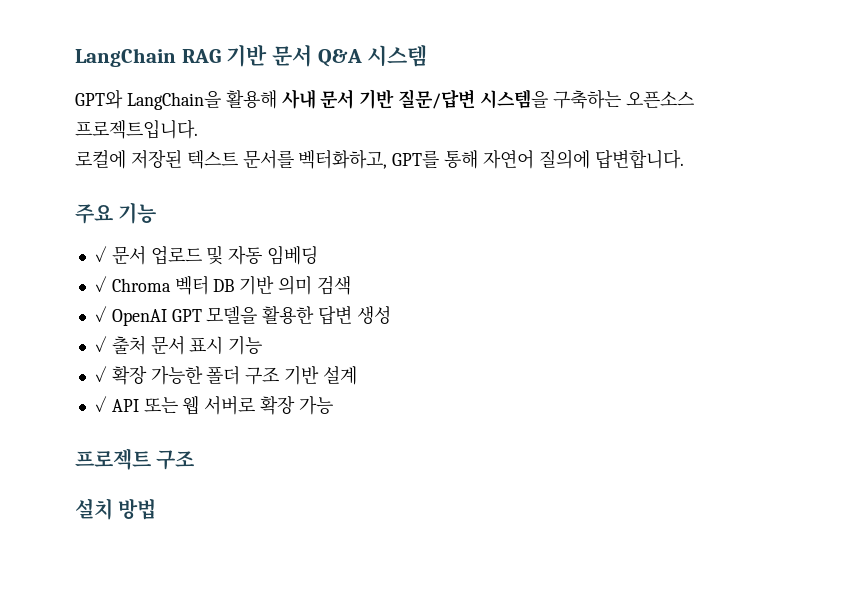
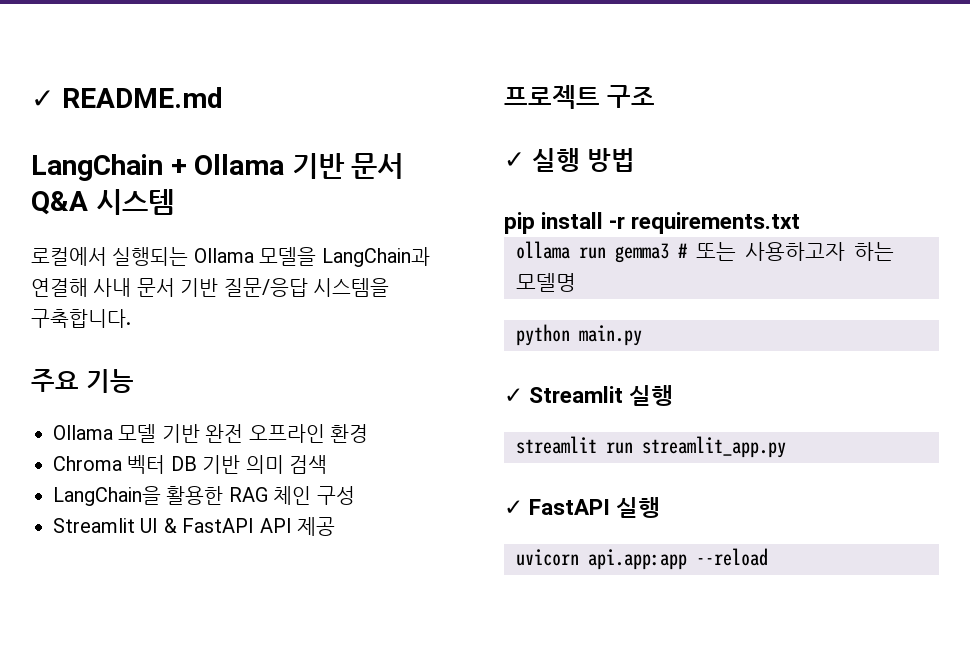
[75,48,221,67] LangChain RAG -> [31,87,223,108] [31,154,285,181] ✓ README.md // LangChain + Ollama
[75,89,694,110] [75,119,198,139] [75,149,684,169] [75,202,157,224] [94,245,319,265] [94,276,107,292] GPT와 LangChain을 활용해 사내 문서 기반 질문/답변 시스템을 구축하는 오픈소스 프로젝트입니다. // 로컬에 저장된 텍스트 문서를 벡터화하고, GPT를 통해 자연어 질의에 답변합니다. // 주요 기능 // ✓ 문서 업로드 및 자동 임베딩 // ✓ -> [31,247,430,267] [31,278,389,297] [31,309,131,328] [31,369,134,393] [53,424,368,443] 로컬에서 실행되는 Ollama 모델을 LangChain과 연결해 사내 문서 기반 질문/응답 시스템을 구축합니다. // 주요 기능 // Ollama 모델 기반 완전 오프라인 환경 //
[94,305,391,326] [94,335,263,355] [94,366,357,385] [94,396,333,415] ✓ OpenAI GPT 모델을 활용한 답변 생성 // ✓ 출처 문서 표시 기능 // ✓ 확장 가능한 폴더 구조 기반 설계 // ✓ API 또는 웹 서버로 확장 가능 -> [53,486,355,506] [53,517,335,536] LangChain을 활용한 RAG 체인 구성 // Streamlit UI & FastAPI API 제공
[75,498,113,520] 설치 -> [504,148,580,172] ✓ 실행
(157, 509) none -> [504,212,801,234] [516,241,894,263] [516,273,576,292] [516,324,642,346] [504,385,674,406] [516,436,786,458] [504,497,661,518] [516,548,768,570] // pip install -r requirements.txt // ollama run gemma3 # 또는 사용하고자 하는 모델명 // python main.py // ✓ Streamlit 실행 // streamlit run streamlit_app.py // ✓ FastAPI 실행 // uvicorn api.app:app --reload

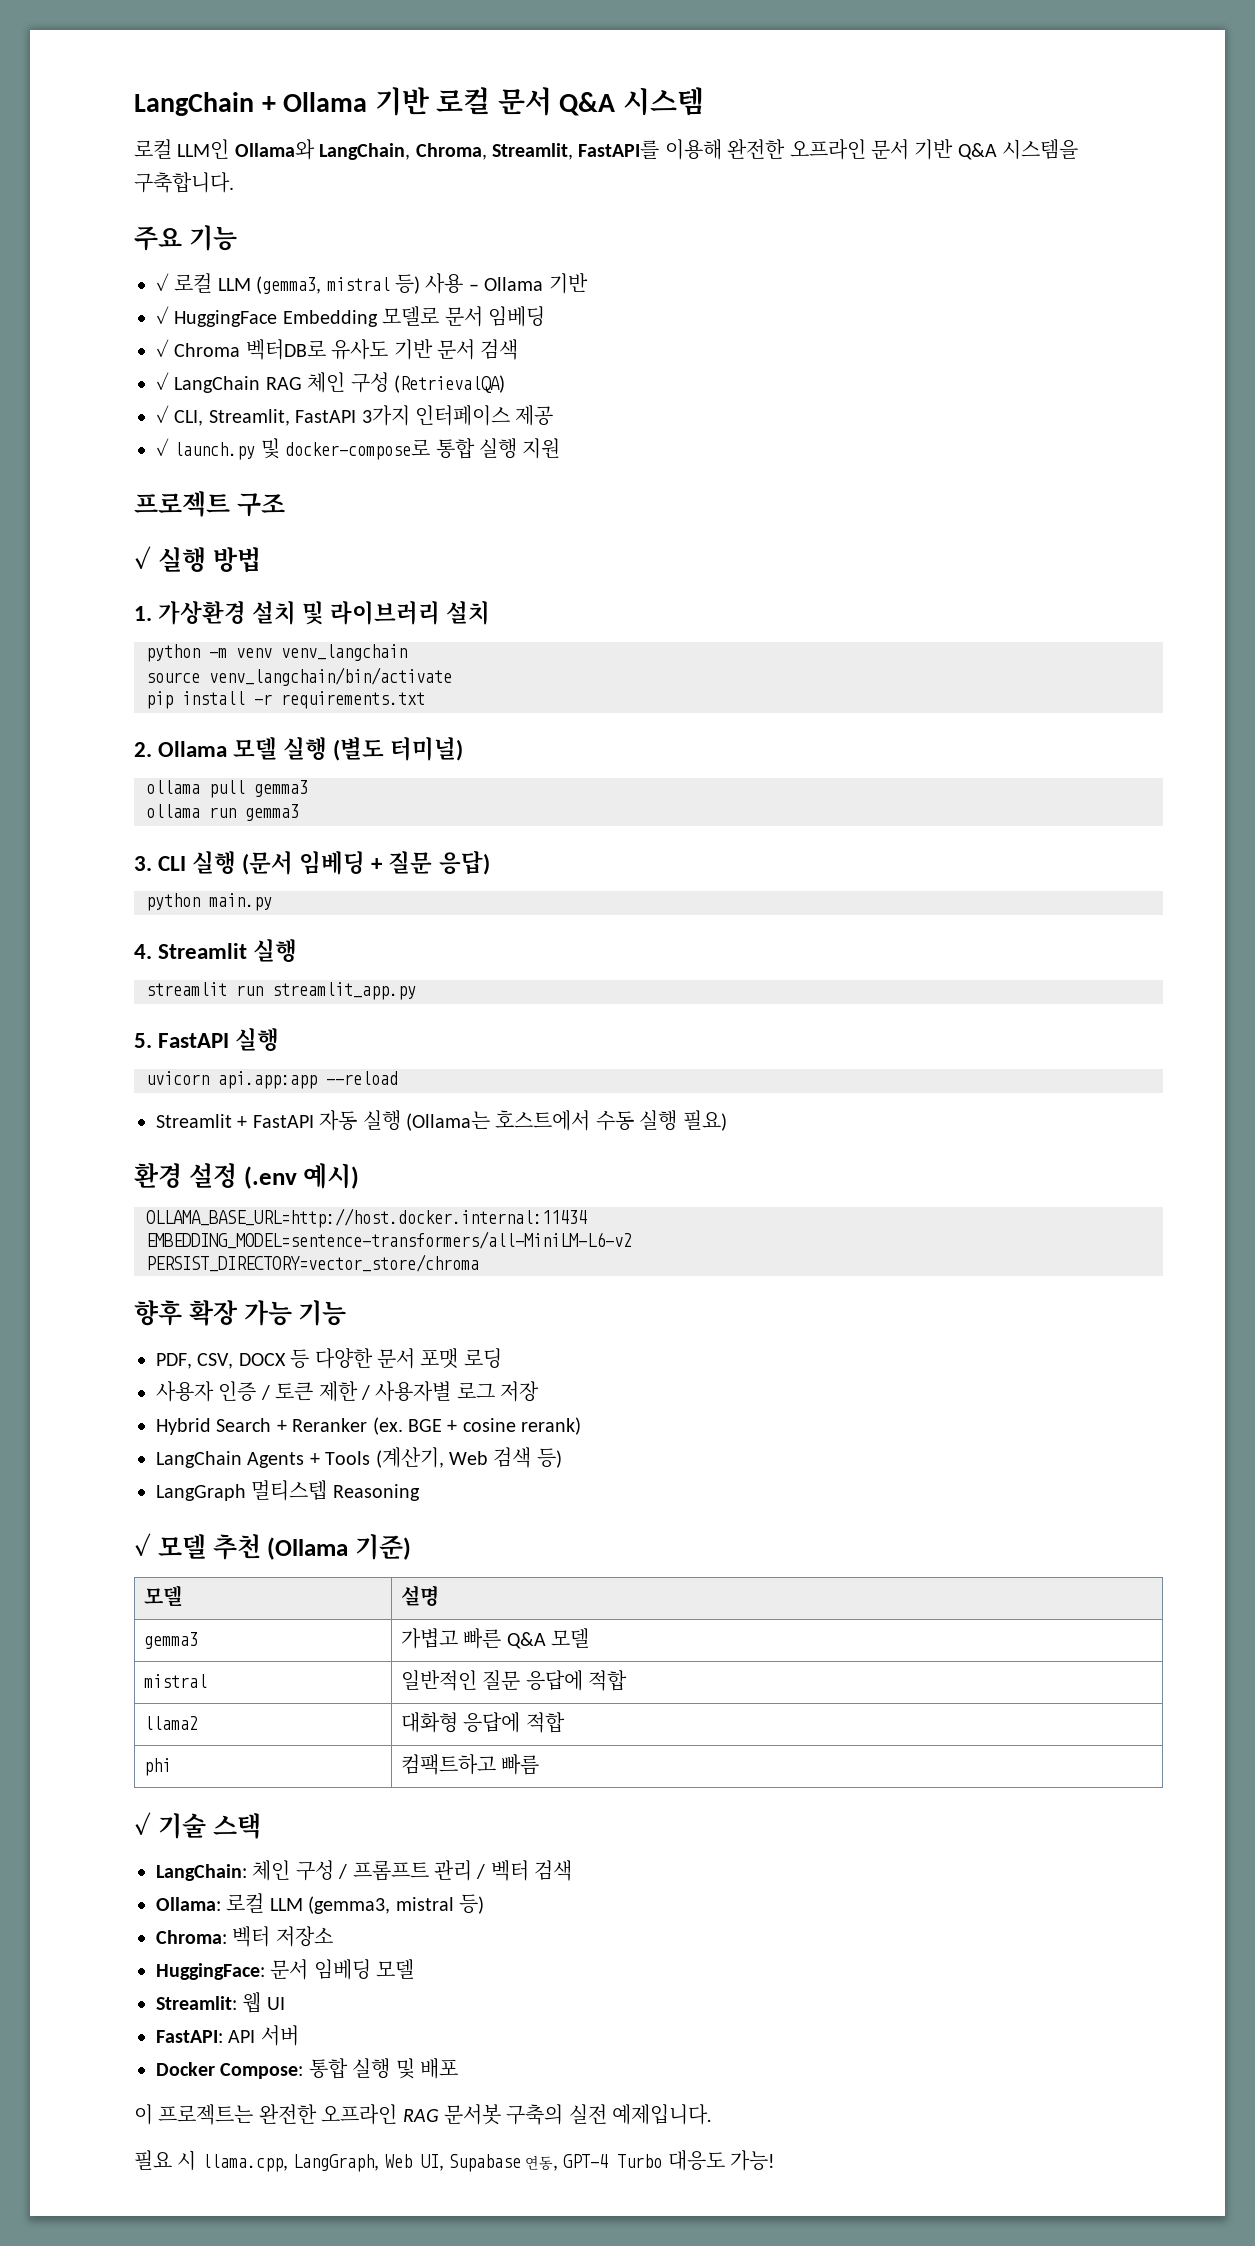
[31,87,223,108] ✓ README.md // -> (134, 104) none
(345, 166) none -> [436,87,491,115] 로컬
[31,247,430,267] [31,278,132,297] 로컬에서 실행되는 Ollama 모델을 LangChain과 연결해 사내 -> [134,139,866,160] 로컬 LLM인 Ollama와 LangChain, Chroma, Streamlit, FastAPI를 이용해 완전한 오프라인
[223,278,308,297] 질문/응답 -> [957,143,997,160] Q&A
[53,424,368,443] [53,455,327,474] [53,486,224,506] Ollama 모델 기반 완전 오프라인 환경 // Chroma 벡터 DB 기반 의미 검색 // LangChain을 활용한 -> [156,273,588,294] [156,306,545,327] [156,339,519,360] [156,372,261,393] ✓ 로컬 LLM (gemma3, mistral 등) 사용 – Ollama 기반 // ✓ HuggingFace Embedding 모델로 문서 임베딩 // ✓ Chroma 벡터DB로 유사도 기반 문서 검색 // ✓ LangChain
[53,517,335,536] // Streamlit UI & FastAPI API 제공 -> [394,375,505,393] [156,405,554,426] [156,438,561,460] (RetrievalQA) // ✓ CLI, Streamlit, FastAPI 3가지 인터페이스 제공 // ✓ launch.py 및 docker-compose로 통합 실행 지원
[504,212,801,234] [516,241,894,263] [516,273,576,292] pip install -r requirements.txt // ollama run gemma3 # 또는 사용하고자 하는 모델명 -> [134,601,491,625] [146,644,407,662] [146,667,452,686] [146,691,425,709] [134,737,464,761] [146,780,308,798] [146,804,299,821] [134,850,490,875] 1. 가상환경 설치 및 라이브러리 설치 // python -m venv venv_langchain // source venv_langchain/bin/activate // pip install -r requirements.txt // 2. Ollama 모델 실행 (별도 터미널) // ollama pull gemma3 // ollama run gemma3 // 3. CLI 실행 (문서 임베딩 + 질문 응답)
[504,388,523,403] ✓ -> [134,944,152,959] 4.
[504,500,523,515] ✓ -> [134,1033,152,1048] 5.
(768, 557) none -> [156,1110,727,1131] [134,1163,360,1189] [146,1208,587,1228] [146,1231,632,1249] [146,1254,479,1272] [134,1300,347,1326] [156,1348,502,1369] [156,1381,540,1402] [156,1417,582,1435] [156,1447,562,1468] [156,1480,420,1501] [134,1533,411,1560] [144,1585,183,1606] [401,1585,440,1606] [144,1632,199,1649] [401,1628,590,1649] [144,1674,208,1688] [401,1670,628,1691] [144,1716,199,1730] [401,1712,565,1733] [144,1758,172,1776] [401,1754,540,1775] [134,1812,261,1839] [156,1860,573,1881] [156,1893,484,1914] [156,1926,333,1947] [156,1959,415,1980] [156,1992,285,2013] [156,2025,299,2046] [156,2058,458,2079] [134,2104,713,2125] [134,2150,776,2172] // Streamlit + FastAPI 자동 실행 (Ollama는 호스트에서 수동 실행 필요) // 환경 설정 (.env 예시) // OLLAMA_BASE_URL=http://host.docker.internal:11434 // EMBEDDING_MODEL=sentence-transformers/all-MiniLM-L6-v2 // PERSIST_DIRECTORY=vector_store/chroma // 향후 확장 가능 기능 // PDF, CSV, DOCX 등 다양한 문서 포맷 로딩 // 사용자 인증 / 토큰 제한 / 사용자별 로그 저장 // Hybrid Search + Reranker (ex. BGE + cosine rerank) // LangChain Agents + Tools (계산기, Web 검색 등) // LangGraph 멀티스텝 Reasoning // ✓ 모델 추천 (Ollama 기준) // 모델 | 설명 // gemma3 | 가볍고 빠른 Q&A 모델 // mistral | 일반적인 질문 응답에 적합 // llama2 | 대화형 응답에 적합 // phi | 컴팩트하고 빠름 // ✓ 기술 스택 // LangChain: 체인 구성 / 프롬프트 관리 / 벡터 검색 // Ollama: 로컬 LLM (gemma3, mistral 등) // Chroma: 벡터 저장소 // HuggingFace: 문서 임베딩 모델 // Streamlit: 웹 UI // FastAPI: API 서버 // Docker Compose: 통합 실행 및 배포 // 이 프로젝트는 완전한 오프라인 RAG 문서봇 구축의 실전 예제입니다. // 필요 시 llama.cpp, LangGraph, Web UI, Supabase 연동, GPT-4 Turbo 대응도 가능!

